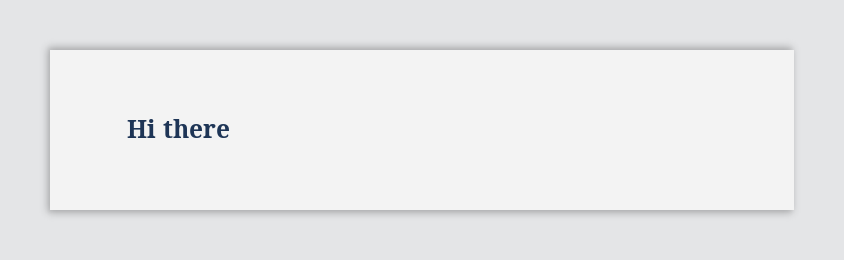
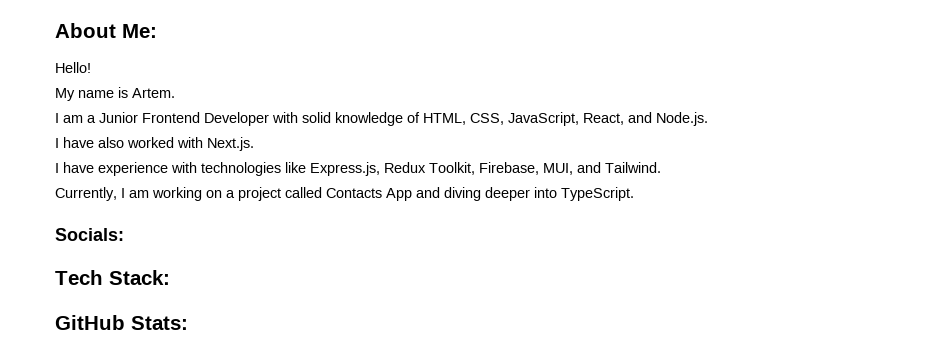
[127,119,230,138] Hi there -> [55,23,157,38] [55,62,91,73] [55,87,175,101] [55,112,708,126] [55,137,254,151] [55,162,661,176] [55,187,634,201] [55,228,124,241] [55,270,170,285] [55,315,188,330] About Me: // Hello! // My name is Artem. // I am a Junior Frontend Developer with solid knowledge of HTML, CSS, JavaScript, React, and Node.js. // I have also worked with Next.js. // I have experience with technologies like Express.js, Redux Toolkit, Firebase, MUI, and Tailwind. // Currently, I am working on a project called Contacts App and diving deeper into TypeScript. // Socials: // Tech Stack: // GitHub Stats:

